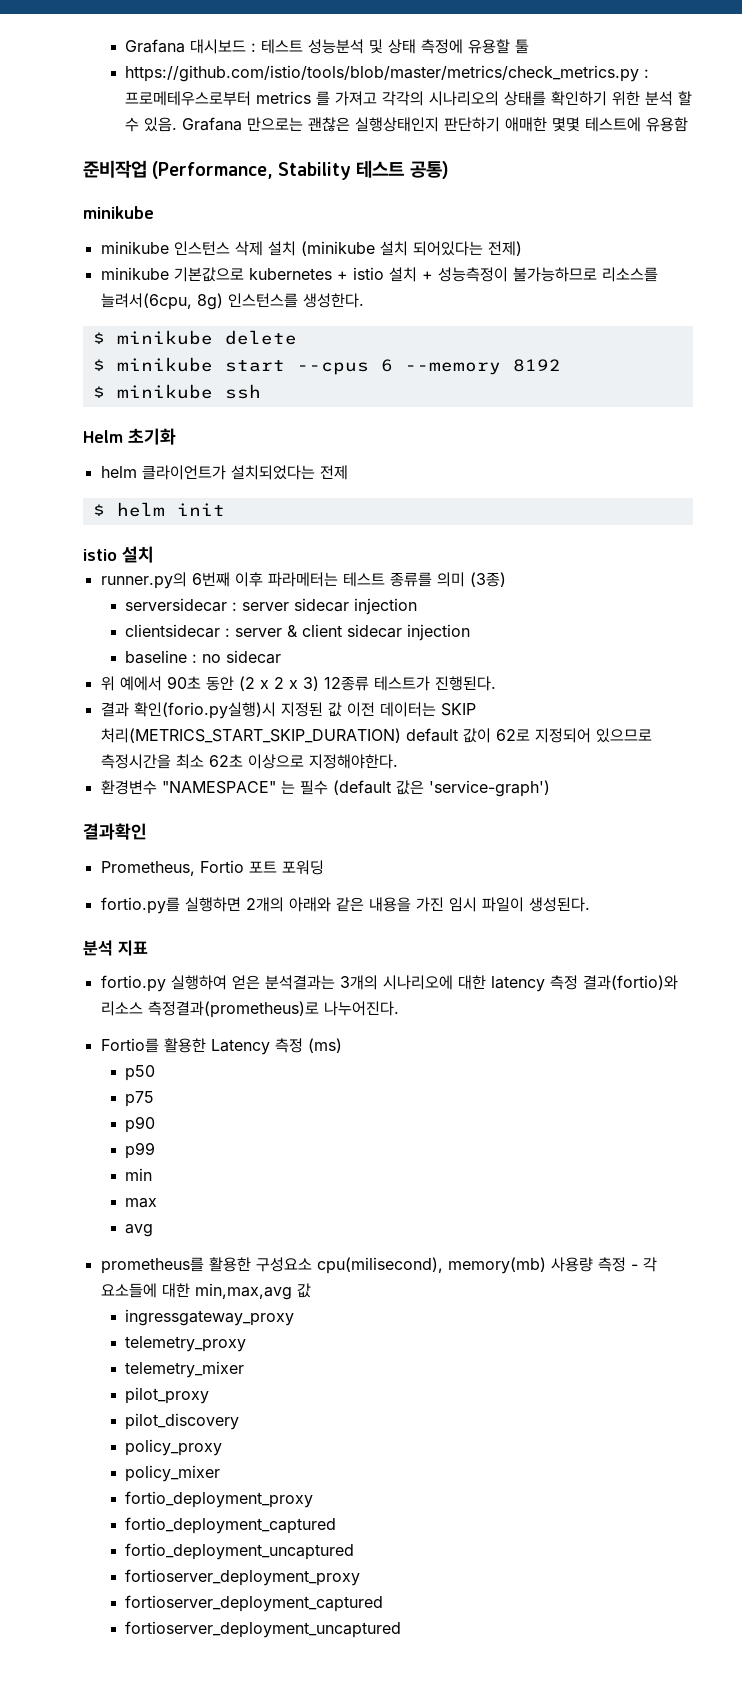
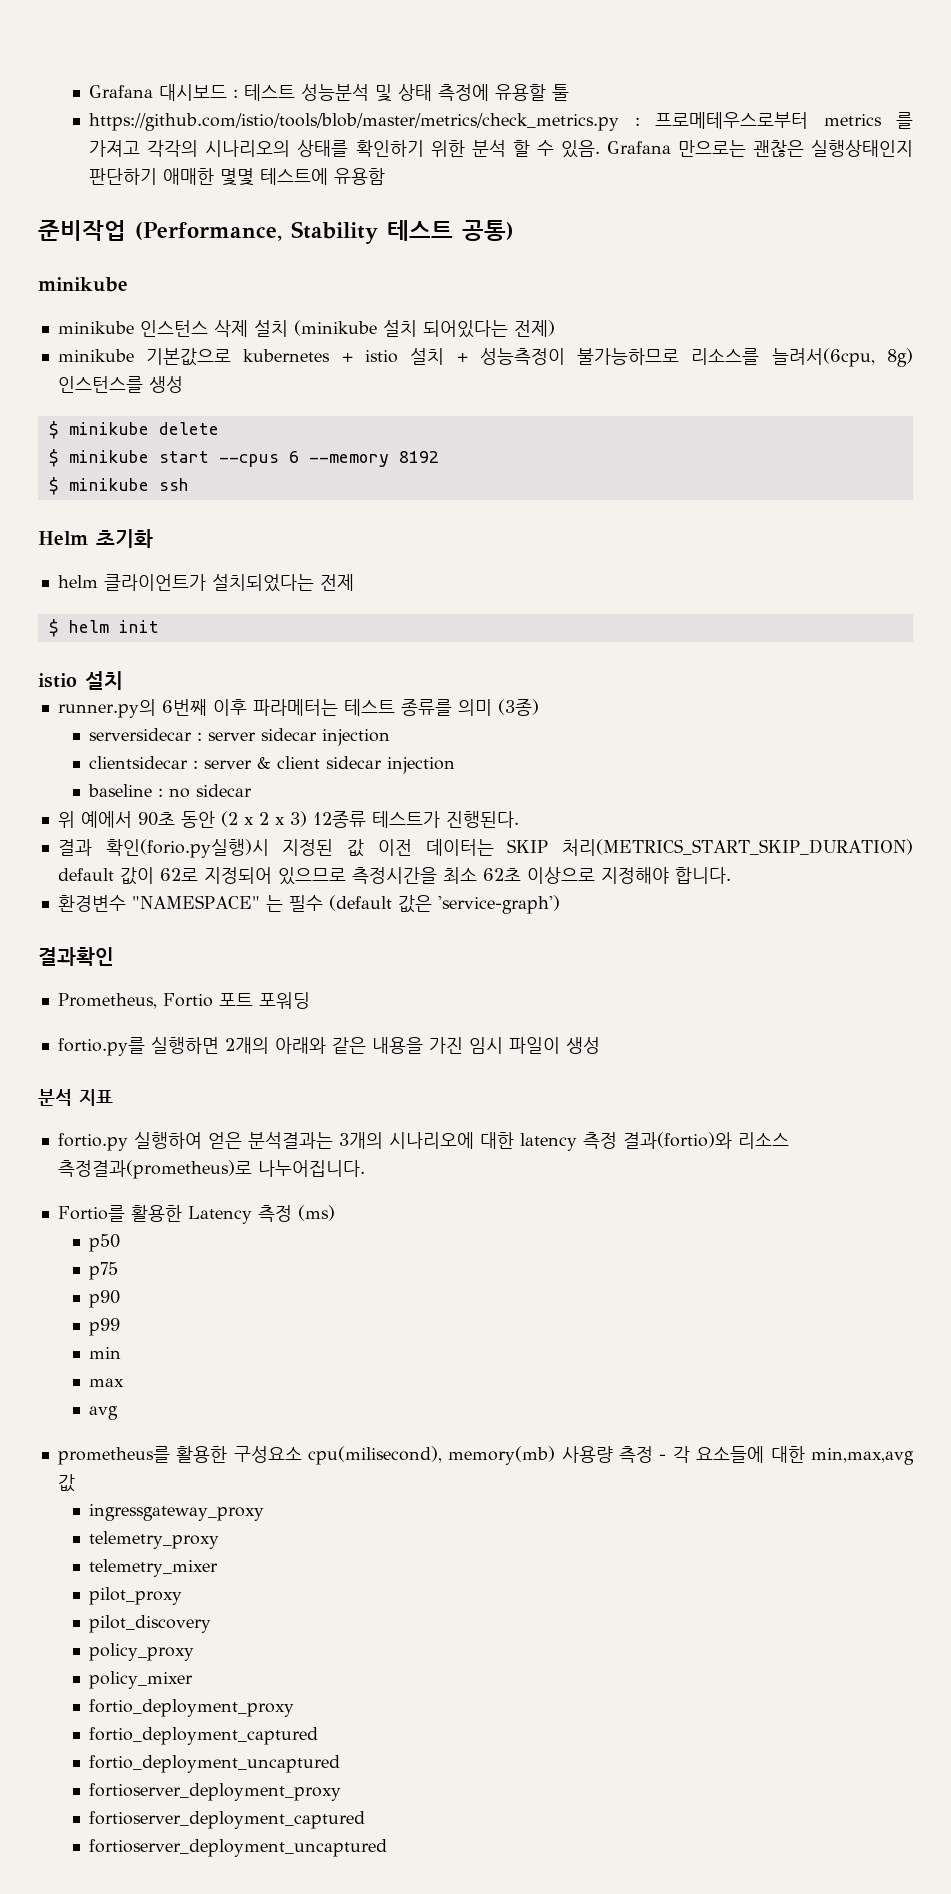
[302,293,364,308] 생성한다. -> [148,376,183,393] 생성
[308,754,398,769] 지정해야한다. -> [600,867,731,884] 지정해야 합니다.
[528,897,590,912] 생성된다. -> [565,1037,600,1054] 생성
[323,1001,399,1016] 나누어진다. -> [257,1160,365,1177] 나누어집니다.

